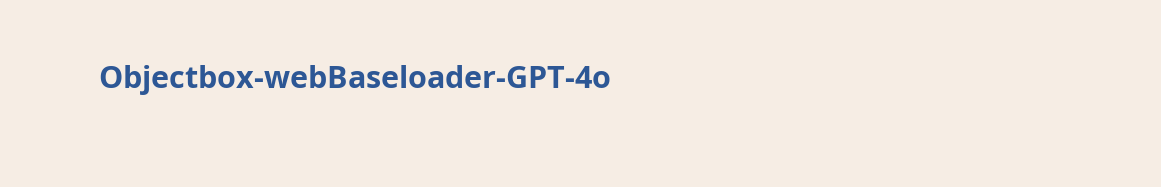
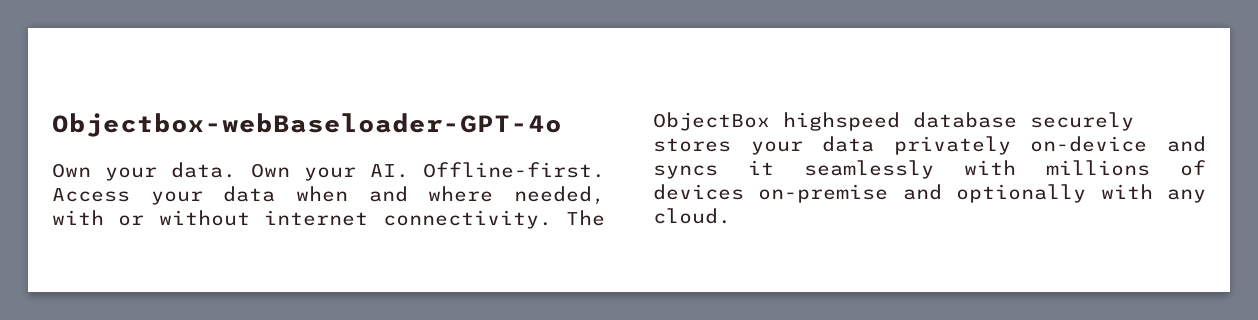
(611, 80) none -> [52,162,605,181] [52,186,605,205] [52,210,605,229] [653,112,1134,131] [653,136,1206,155] [653,160,1206,179] [653,184,1206,203] [653,208,731,224] // Own your data. Own your AI. Offline-first. Access your data when and where needed, with or without internet connectivity. The ObjectBox highspeed database securely stores your data privately on-device and syncs it seamlessly with millions of devices on-premise and optionally with any cloud.

